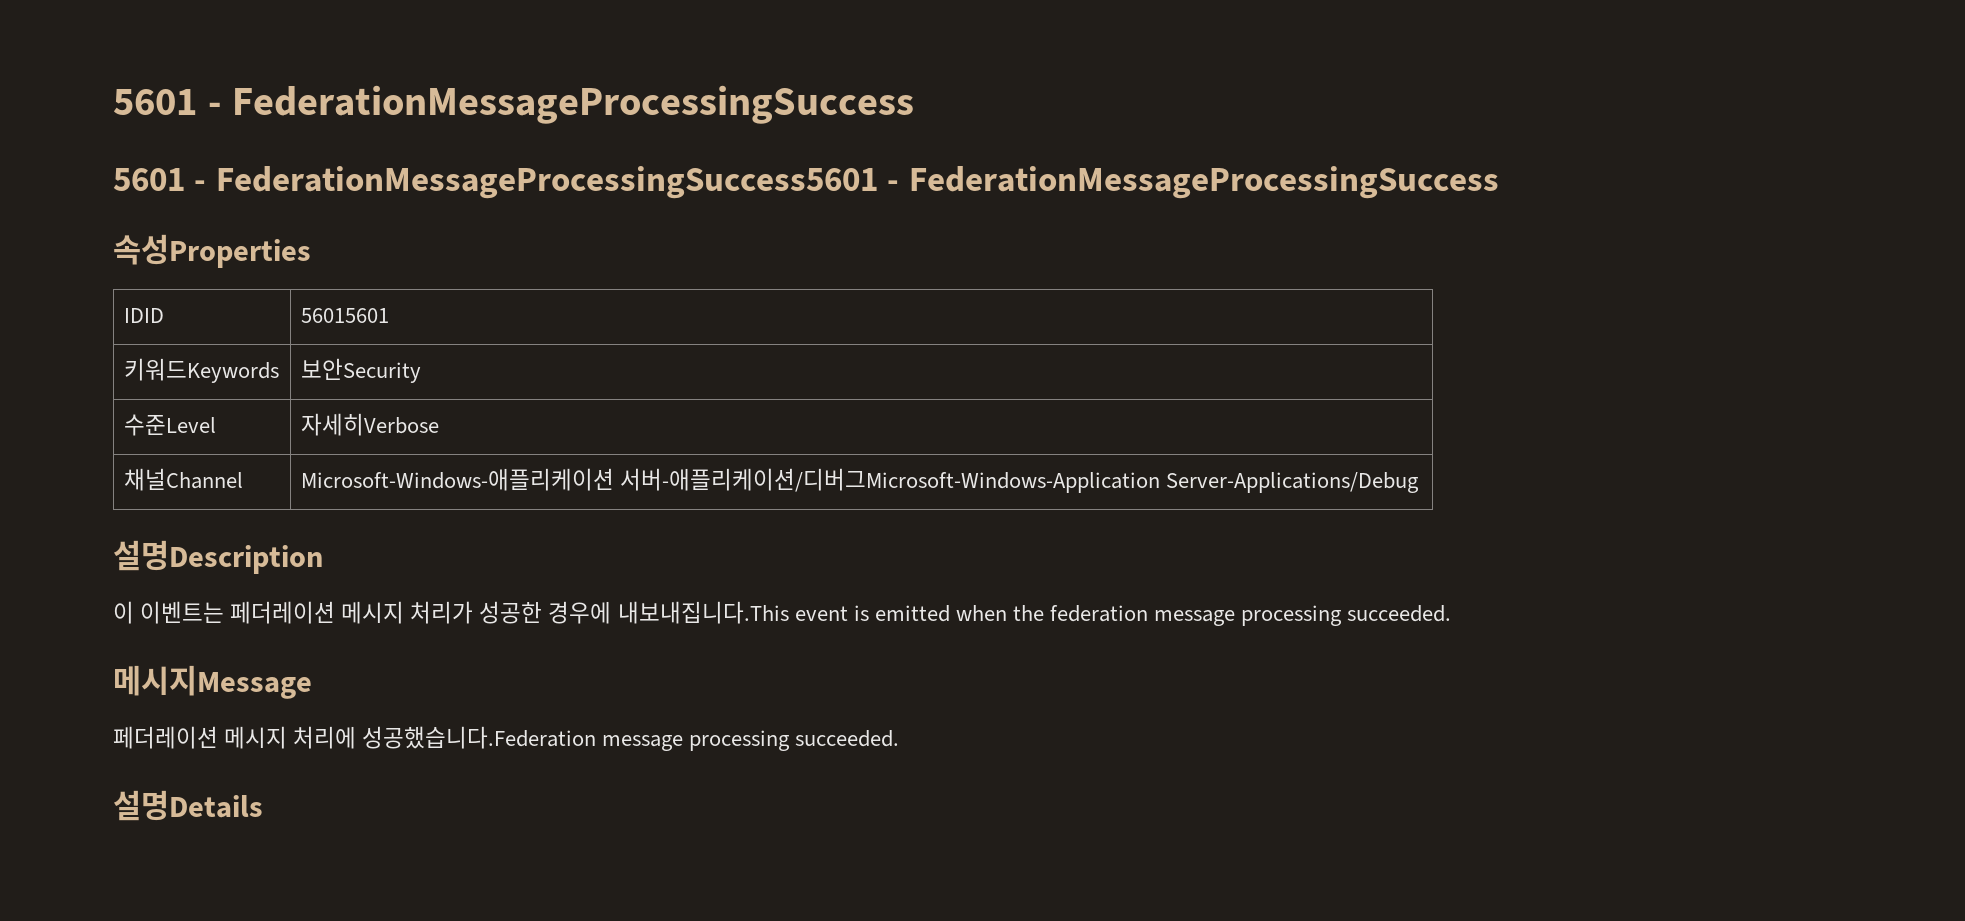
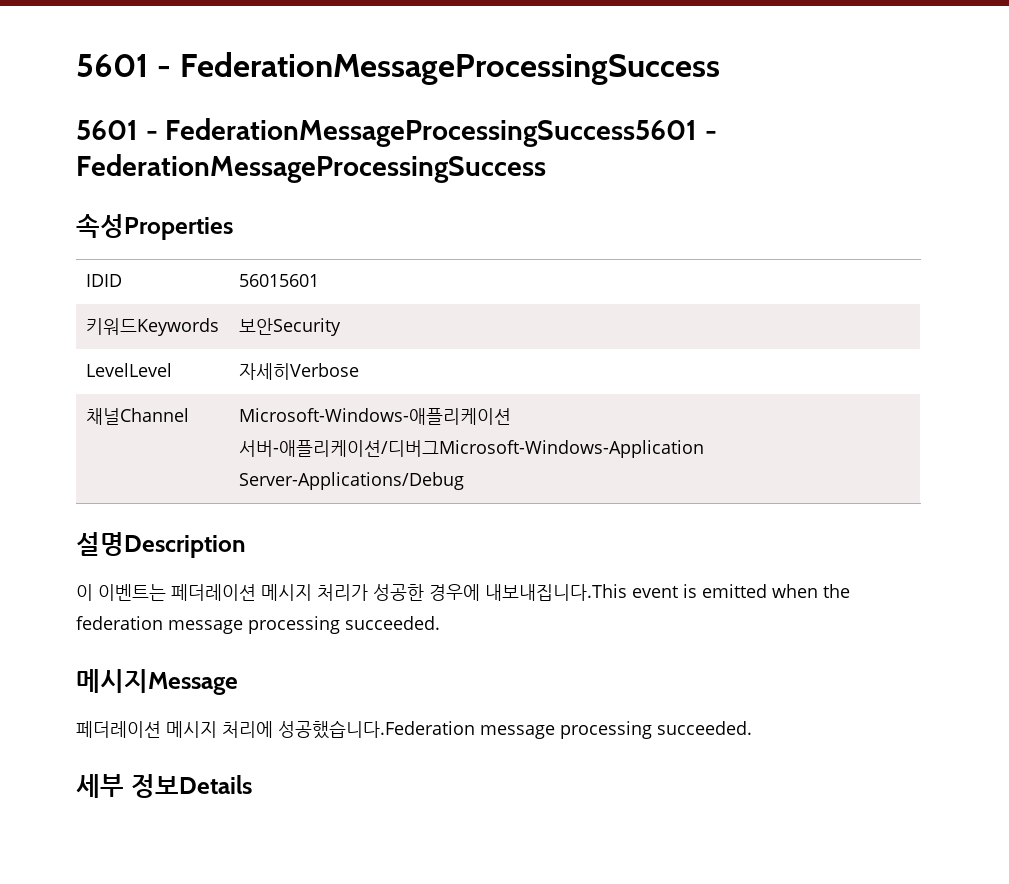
[123,414,216,436] 수준Level -> [85,363,172,377] LevelLevel
[113,790,263,821] 설명Details -> [76,774,252,798] 세부 정보Details

